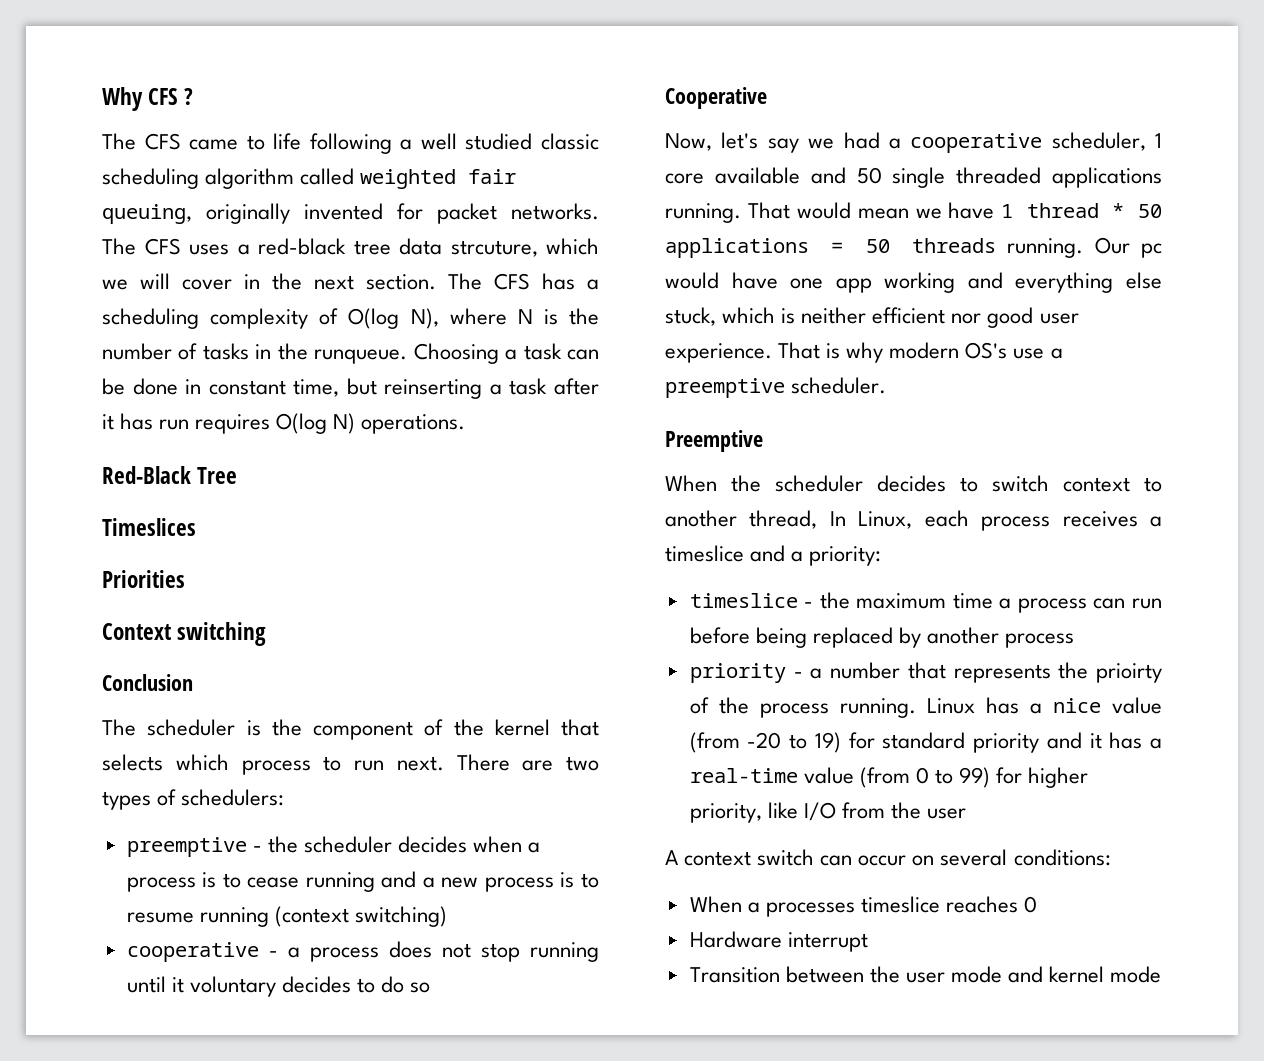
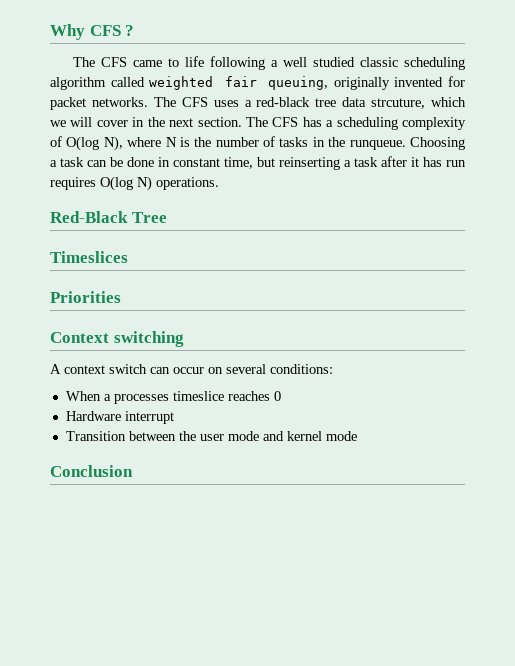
[102,674,193,691] [102,719,599,740] [102,754,599,775] [102,789,285,810] [126,836,541,857] [126,871,599,892] [126,906,447,927] [126,941,599,962] [126,976,431,997] [665,87,767,109] [665,132,1162,153] [665,167,1162,188] [665,202,1162,223] [665,237,1162,258] [665,272,1162,293] [665,307,1079,328] [665,342,1063,363] [665,377,887,398] [665,430,763,452] [665,475,1162,492] [665,510,1162,531] [665,545,882,566] [689,592,1162,613] [689,627,1075,648] [689,662,1162,683] [689,697,1162,718] [689,732,1162,753] [689,767,1089,788] [689,802,967,823] // Conclusion // The scheduler is the component of the kernel that selects which process to run next. There are two types of schedulers: // preemptive - the scheduler decides when a process is to cease running and a new process is to resume running (context switching) // cooperative - a process does not stop running until it voluntary decides to do so // Cooperative // Now, let's say we had a cooperative scheduler, 1 core available and 50 single threaded applications running. That would mean we have 1 thread * 50 applications = 50 threads running. Our pc would have one app working and everything else stuck, which is neither efficient nor good user experience. That is why modern OS's use a preemptive scheduler. // Preemptive // When the scheduler decides to switch context to another thread, In Linux, each process receives a timeslice and a priority: // timeslice - the maximum time a process can run before being replaced by another process // priority - a number that represents the prioirty of the process running. Linux has a nice value (from -20 to 19) for standard priority and it has a real-time value (from 0 to 99) for higher priority, like I/O from the user -> (184, 339) none
(1162, 974) none -> [50,465,133,477] // Conclusion

